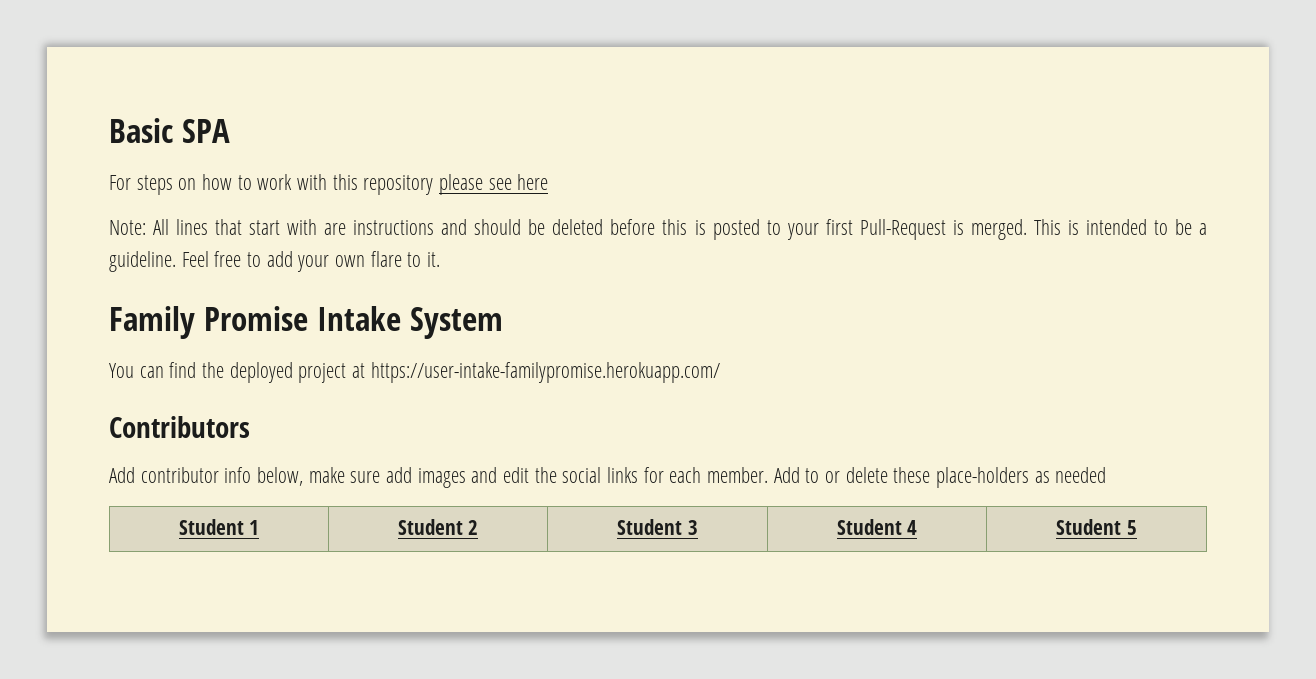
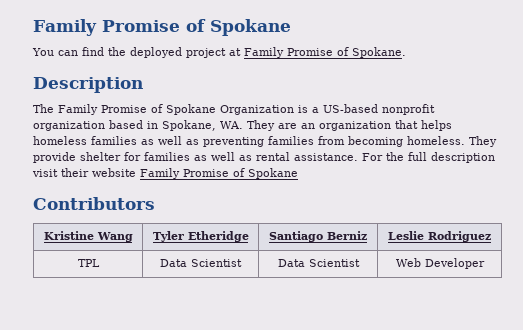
[109,118,230,143] [109,174,549,195] [109,219,1207,240] [109,251,441,272] [109,306,503,339] Basic SPA // For steps on how to work with this repository please see here // Note: All lines that start with are instructions and should be deleted before this is posted to your first Pull-Request is merged. This is intended to be a guideline. Feel free to add your own flare to it. // Family Promise Intake System -> [33,19,291,36] Family Promise of Spokane
[370,362,720,383] [109,416,250,438] [109,467,1107,488] [178,519,260,535] [397,519,479,535] [617,519,698,535] [836,519,918,535] [1056,519,1137,535] https://user-intake-familypromise.herokuapp.com/ // Contributors // Add contributor info below, make sure add images and edit the social links for each member. Add to or delete these place-holders as needed // Student 1 | Student 2 | Student 3 | Student 4 | Student 5 -> [244,47,406,58] [33,77,143,93] [33,104,435,115] [33,120,452,131] [33,136,497,147] [33,152,495,163] [32,168,298,179] [33,197,155,210] [43,231,133,242] [152,231,249,242] [269,231,367,242] [388,231,491,242] [77,259,100,267] [160,259,242,267] [277,259,360,267] [395,258,485,269] Family Promise of Spokane. // Description // The Family Promise of Spokane Organization is a US-based nonprofit organization based in Spokane, WA. They are an organization that helps homeless families as well as preventing families from becoming homeless. They provide shelter for families as well as rental assistance. For the full description visit their website Family Promise of Spokane // Contributors // Kristine Wang | Tyler Etheridge | Santiago Berniz | Leslie Rodriguez // TPL | Data Scientist | Data Scientist | Web Developer

